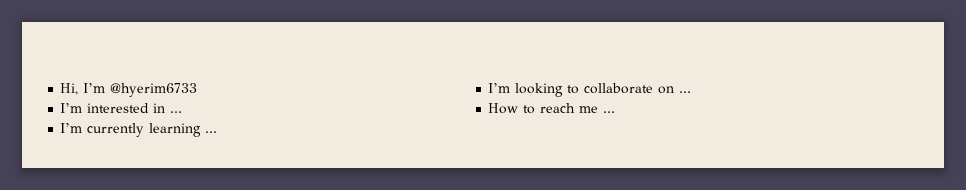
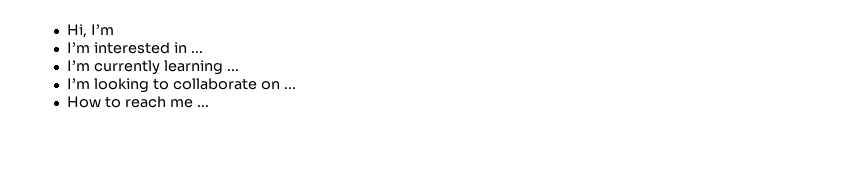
[110,83,198,97] @hyerim6733 -> (114, 29) none

